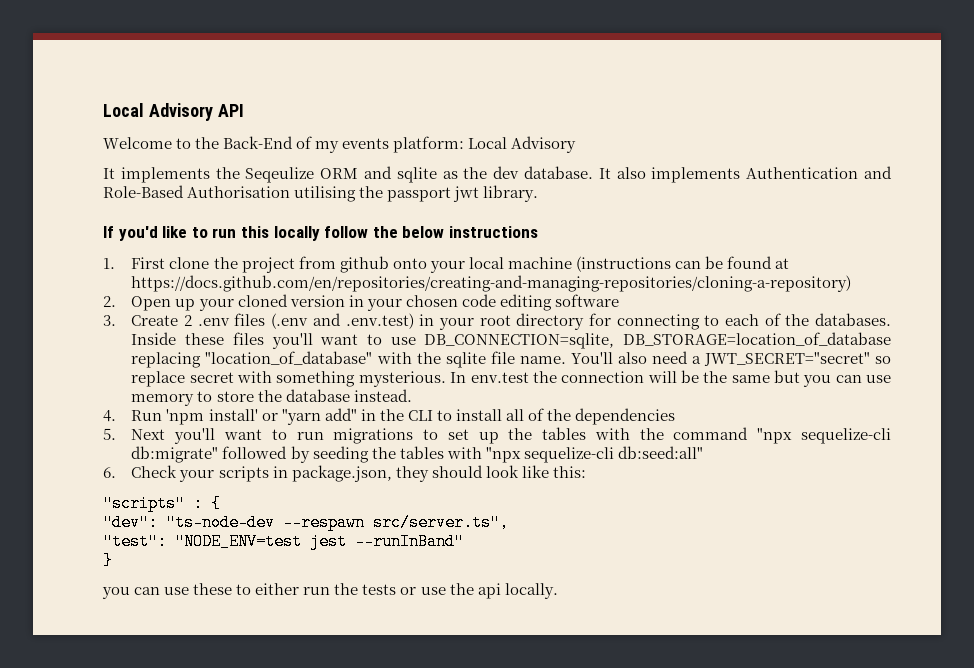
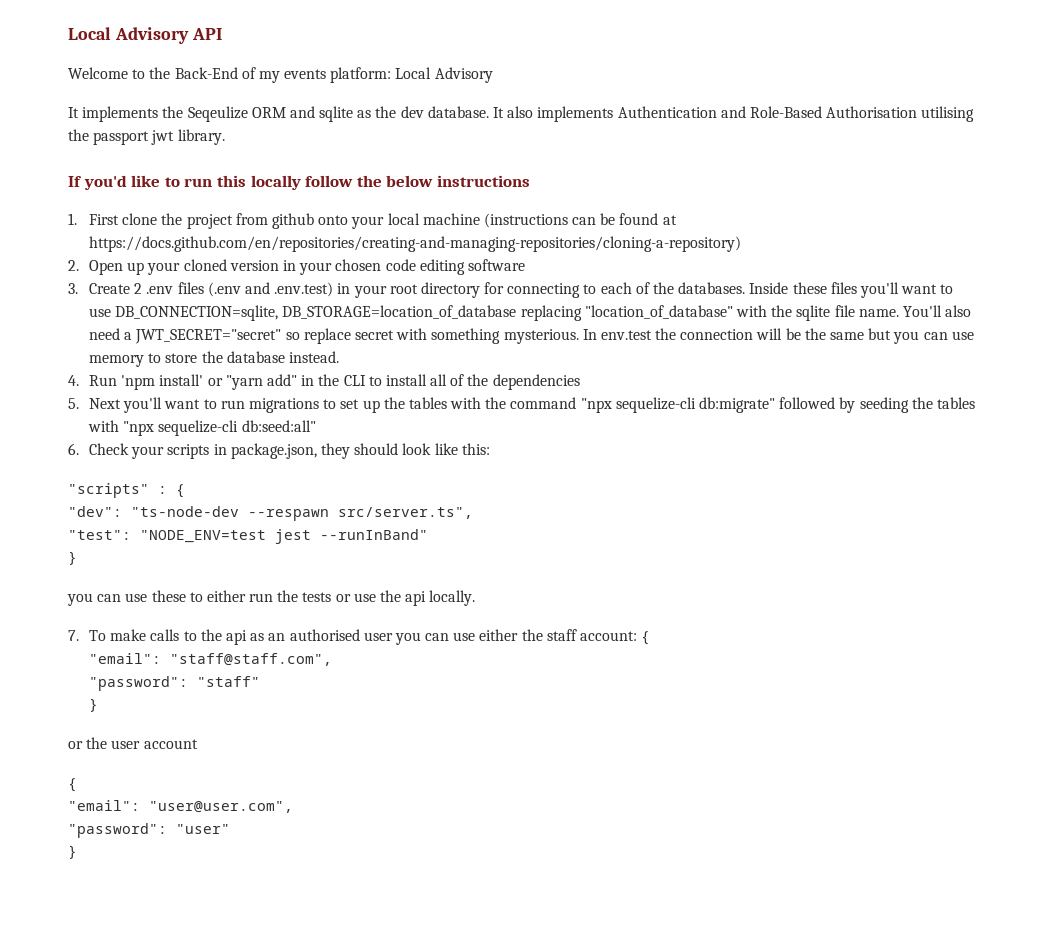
(558, 591) none -> [68,629,651,645] [89,653,333,666] [89,676,261,691] [89,698,99,712] [68,737,198,749] [68,778,77,792] [68,800,293,813] [68,823,230,838] [68,845,77,859] // 7. To make calls to the api as an authorised user you can use either the staff account: { // "email": "staff@staff.com", // "password": "staff" // } // or the user account // { // "email": "user@user.com", // "password": "user" // }

